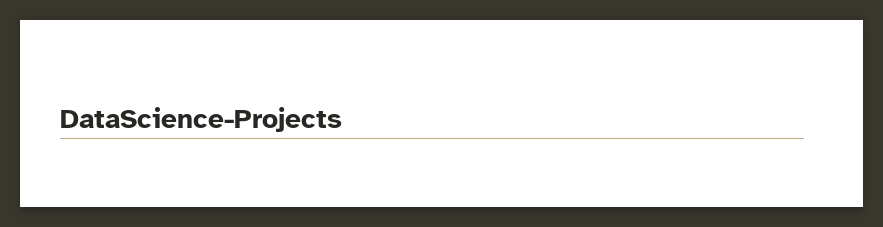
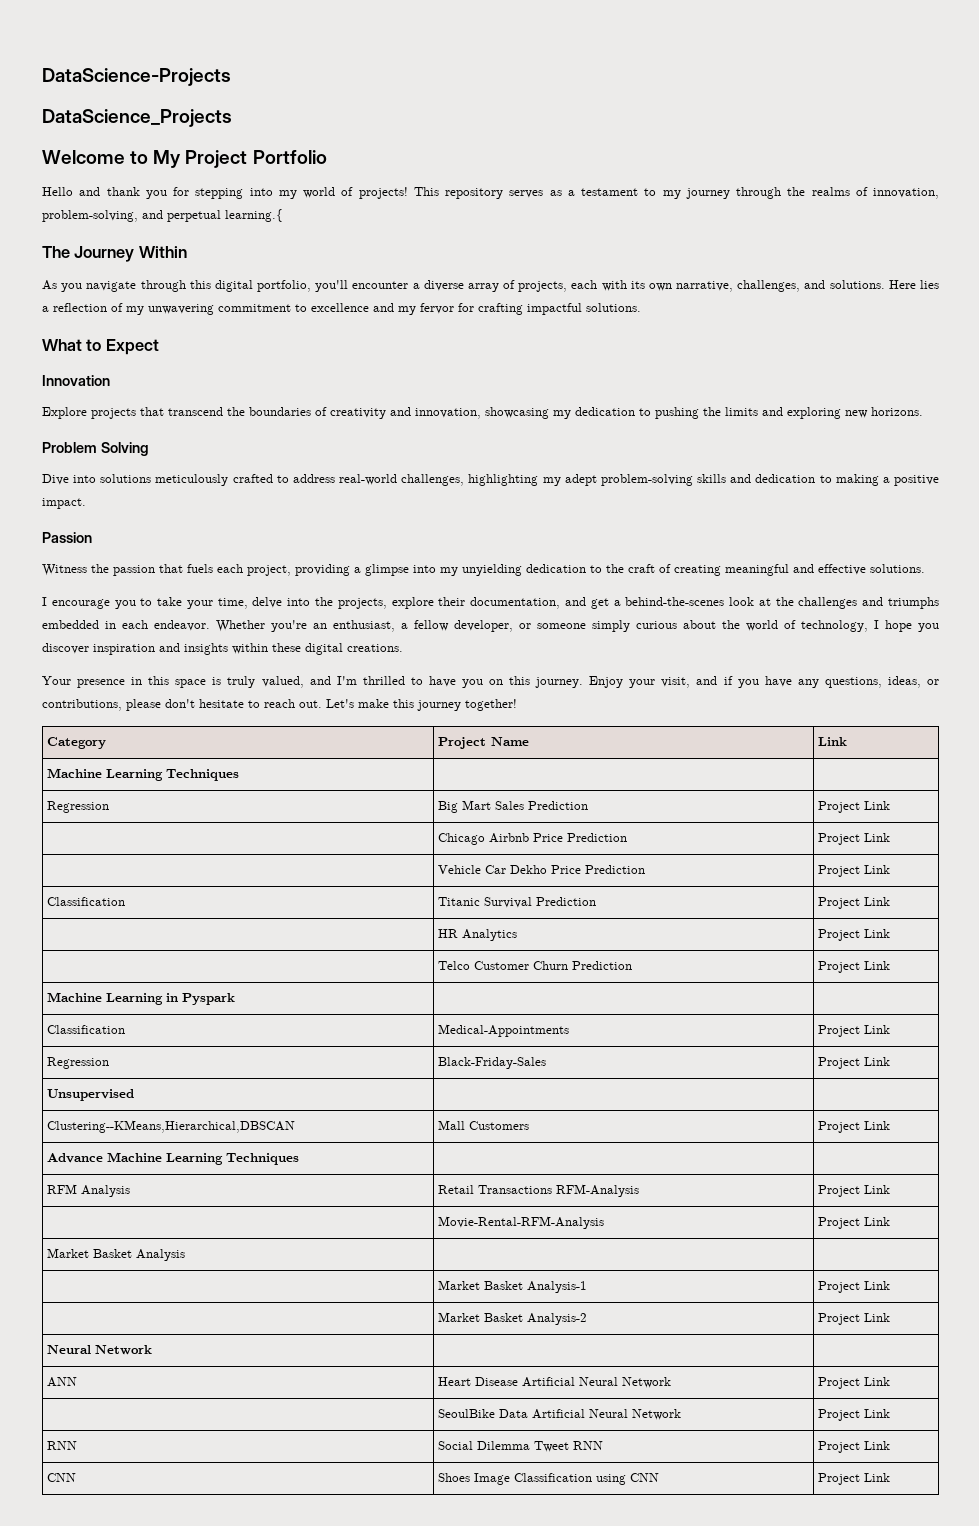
(342, 119) none -> [42,109,232,127] [42,150,327,168] [42,187,939,199] [42,209,283,222] [42,246,187,262] [42,280,939,292] [42,303,641,315] [42,339,159,355] [42,375,110,386] [42,407,923,419] [42,442,149,456] [42,474,939,486] [42,498,86,509] [42,532,92,543] [42,564,925,576] [42,597,939,609] [42,620,939,632] [42,643,403,655] [42,676,939,688] [42,699,517,711] [47,737,107,749] [438,737,530,749] [818,737,848,746] [47,768,240,781] [47,801,110,813] [438,800,589,813] [818,801,891,813] [438,833,628,845] [818,833,891,845] [438,865,646,874] [818,865,891,877] [47,897,126,906] [438,897,597,908] [818,897,891,909] [438,929,518,941] [818,929,891,941] [438,961,633,970] [818,961,891,973] [47,992,236,1005] [47,1025,126,1034] [438,1024,570,1037] [818,1025,891,1037] [47,1057,110,1069] [438,1057,547,1069] [818,1057,891,1069] [47,1089,135,1101] [47,1120,296,1133] [438,1120,530,1130] [818,1121,891,1133] [47,1152,300,1165] [47,1184,131,1197] [438,1184,640,1197] [818,1185,891,1197] [438,1216,605,1229] [818,1217,891,1229] [47,1248,186,1261] [438,1280,588,1293] [818,1281,891,1293] [438,1312,588,1325] [818,1313,891,1325] [47,1345,153,1355] [47,1377,78,1387] [438,1377,672,1388] [818,1377,891,1389] [438,1409,682,1420] [818,1409,891,1421] [47,1441,78,1450] [438,1441,604,1452] [818,1441,891,1453] [47,1473,77,1482] [438,1473,660,1485] [818,1473,891,1485] // DataScience_Projects // Welcome to My Project Portfolio // Hello and thank you for stepping into my world of projects! This repository serves as a testament to my journey through the realms of innovation, problem-solving, and perpetual learning.{ // The Journey Within // As you navigate through this digital portfolio, you'll encounter a diverse array of projects, each with its own narrative, challenges, and solutions. Here lies a reflection of my unwavering commitment to excellence and my fervor for crafting impactful solutions. // What to Expect // Innovation // Explore projects that transcend the boundaries of creativity and innovation, showcasing my dedication to pushing the limits and exploring new horizons. // Problem Solving // Dive into solutions meticulously crafted to address real-world challenges, highlighting my adept problem-solving skills and dedication to making a positive impact. // Passion // Witness the passion that fuels each project, providing a glimpse into my unyielding dedication to the craft of creating meaningful and effective solutions. // I encourage you to take your time, delve into the projects, explore their documentation, and get a behind-the-scenes look at the challenges and triumphs embedded in each endeavor. Whether you're an enthusiast, a fellow developer, or someone simply curious about the world of technology, I hope you discover inspiration and insights within these digital creations. // Your presence in this space is truly valued, and I'm thrilled to have you on this journey. Enjoy your visit, and if you have any questions, ideas, or contributions, please don't hesitate to reach out. Let's make this journey together! // Category | Project Name | Link // Machine Learning Techniques | | // Regression | Big Mart Sales Prediction | Project Link // | Chicago Airbnb Price Prediction | Project Link // | Vehicle Car Dekho Price Prediction | Project Link // Classification | Titanic Survival Prediction | Project Link // | HR Analytics | Project Link // | Telco Customer Churn Prediction | Project Link // Machine Learning in Pyspark | | // Classification | Medical-Appointments | Project Link // Regression | Black-Friday-Sales | Project Link // Unsupervised | | // Clustering--KMeans,Hierarchical,DBSCAN | Mall Customers | Project Link // Advance Machine Learning Techniques | | // RFM Analysis | Retail Transactions RFM-Analysis | Project Link // | Movie-Rental-RFM-Analysis | Project Link // Market Basket Analysis | | // | Market Basket Analysis-1 | Project Link // | Market Basket Analysis-2 | Project Link // Neural Network | | // ANN | Heart Disease Artificial Neural Network | Project Link // | SeoulBike Data Artificial Neural Network | Project Link // RNN | Social Dilemma Tweet RNN | Project Link // CNN | Shoes Image Classification using CNN | Project Link

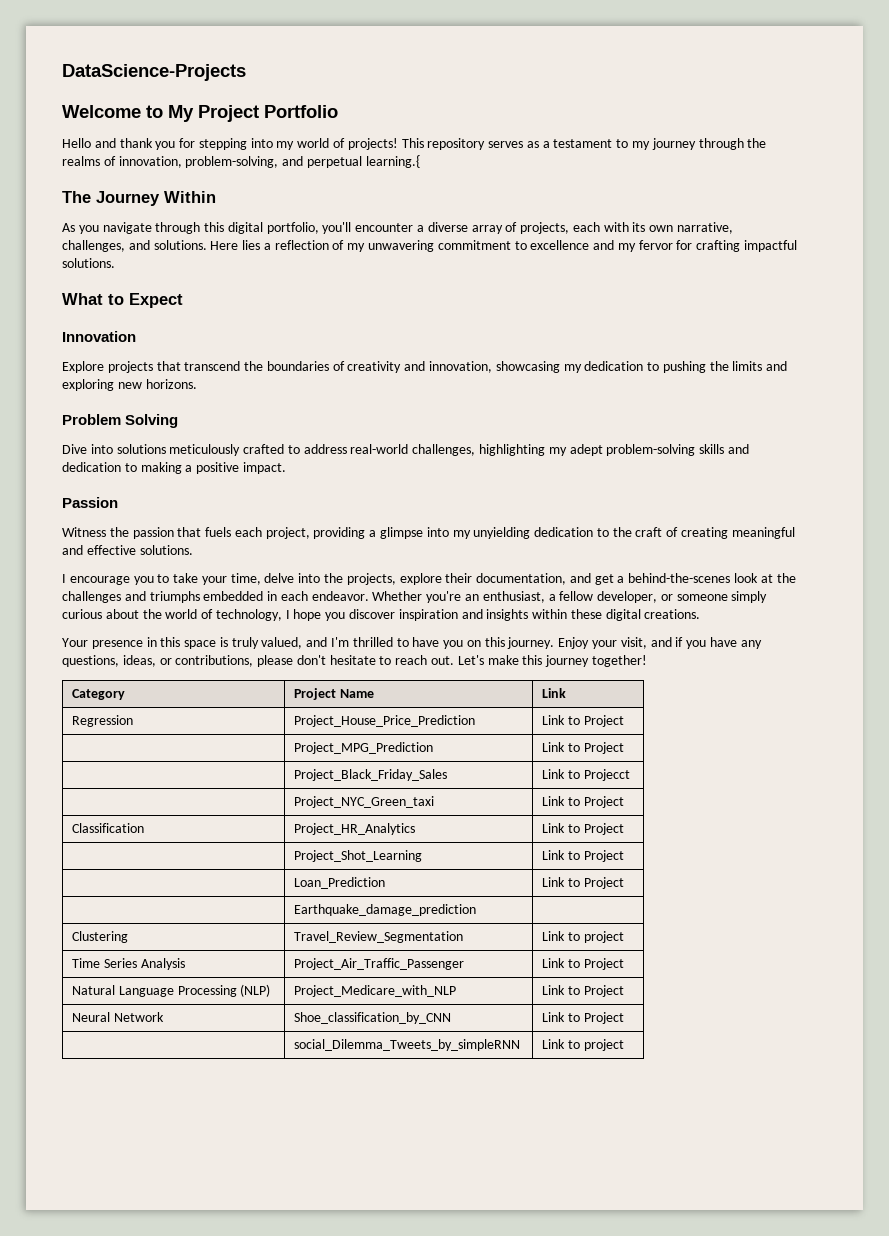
[42,109,232,127] // DataScience_Projects -> (246, 72) none
[47,768,240,781] [47,801,110,813] [438,800,589,813] [818,801,891,813] [438,833,628,845] [818,833,891,845] [438,865,646,874] [818,865,891,877] [47,897,126,906] [438,897,597,908] [818,897,891,909] [438,929,518,941] [818,929,891,941] [438,961,633,970] [818,961,891,973] [47,992,236,1005] [47,1025,126,1034] [438,1024,570,1037] [818,1025,891,1037] [47,1057,110,1069] [438,1057,547,1069] [818,1057,891,1069] [47,1089,135,1101] [47,1120,296,1133] [438,1120,530,1130] [818,1121,891,1133] [47,1152,300,1165] [47,1184,131,1197] [438,1184,640,1197] [818,1185,891,1197] [438,1216,605,1229] [818,1217,891,1229] [47,1248,186,1261] [438,1280,588,1293] [818,1281,891,1293] [438,1312,588,1325] [818,1313,891,1325] [47,1345,153,1355] [47,1377,78,1387] [438,1377,672,1388] [818,1377,891,1389] [438,1409,682,1420] [818,1409,891,1421] [47,1441,78,1450] [438,1441,604,1452] [818,1441,891,1453] [47,1473,77,1482] [438,1473,660,1485] [818,1473,891,1485] Machine Learning Techniques | | // Regression | Big Mart Sales Prediction | Project Link // | Chicago Airbnb Price Prediction | Project Link // | Vehicle Car Dekho Price Prediction | Project Link // Classification | Titanic Survival Prediction | Project Link // | HR Analytics | Project Link // | Telco Customer Churn Prediction | Project Link // Machine Learning in Pyspark | | // Classification | Medical-Appointments | Project Link // Regression | Black-Friday-Sales | Project Link // Unsupervised | | // Clustering--KMeans,Hierarchical,DBSCAN | Mall Customers | Project Link // Advance Machine Learning Techniques | | // RFM Analysis | Retail Transactions RFM-Analysis | Project Link // | Movie-Rental-RFM-Analysis | Project Link // Market Basket Analysis | | // | Market Basket Analysis-1 | Project Link // | Market Basket Analysis-2 | Project Link // Neural Network | | // ANN | Heart Disease Artificial Neural Network | Project Link // | SeoulBike Data Artificial Neural Network | Project Link // RNN | Social Dilemma Tweet RNN | Project Link // CNN | Shoes Image Classification using CNN | Project Link -> [72,715,134,727] [294,715,476,727] [542,715,624,727] [294,742,434,754] [542,742,624,754] [294,769,448,781] [542,769,630,781] [294,796,435,808] [542,796,624,808] [72,823,145,833] [294,823,416,835] [542,823,624,835] [294,850,423,862] [542,850,624,862] [294,877,386,889] [542,877,624,889] [294,904,477,916] [72,931,129,943] [294,931,464,943] [542,931,624,943] [72,958,185,970] [294,958,465,970] [542,958,624,970] [72,984,271,997] [294,985,457,997] [542,985,624,997] [72,1012,164,1022] [294,1012,452,1024] [542,1012,624,1024] [294,1039,521,1051] [542,1039,624,1051] Regression | Project_House_Price_Prediction | Link to Project // | Project_MPG_Prediction | Link to Project // | Project_Black_Friday_Sales | Link to Projecct // | Project_NYC_Green_taxi | Link to Project // Classification | Project_HR_Analytics | Link to Project // | Project_Shot_Learning | Link to Project // | Loan_Prediction | Link to Project // | Earthquake_damage_prediction | // Clustering | Travel_Review_Segmentation | Link to project // Time Series Analysis | Project_Air_Traffic_Passenger | Link to Project // Natural Language Processing (NLP) | Project_Medicare_with_NLP | Link to Project // Neural Network | Shoe_classification_by_CNN | Link to Project // | social_Dilemma_Tweets_by_simpleRNN | Link to project

